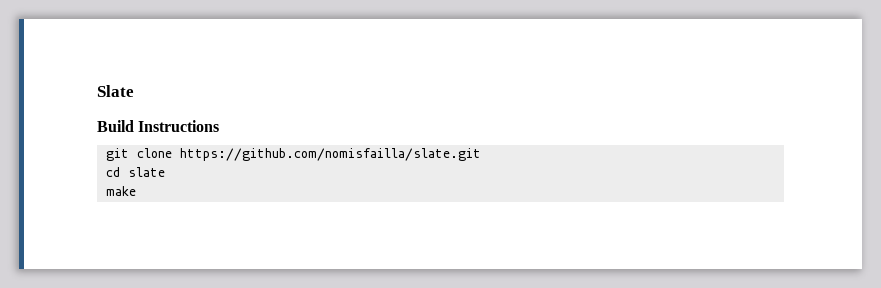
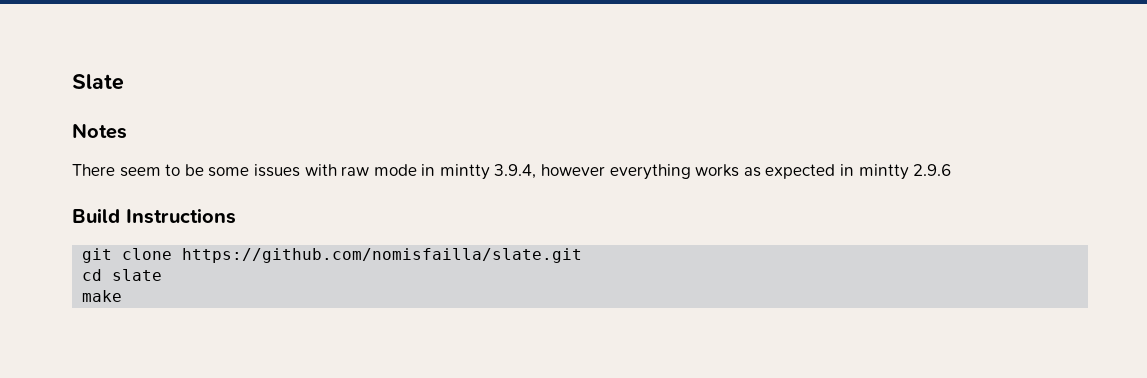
(134, 91) none -> [72,123,127,139] [72,164,952,180] // Notes // There seem to be some issues with raw mode in mintty 3.9.4, however everything works as expected in mintty 2.9.6

